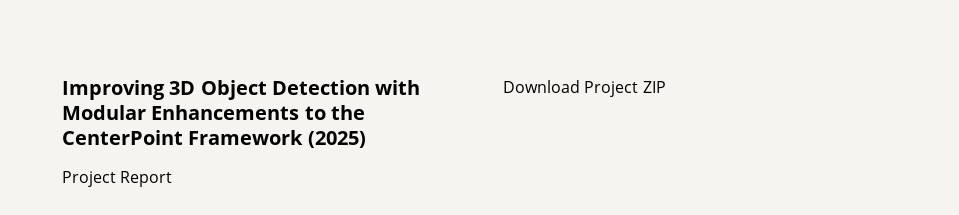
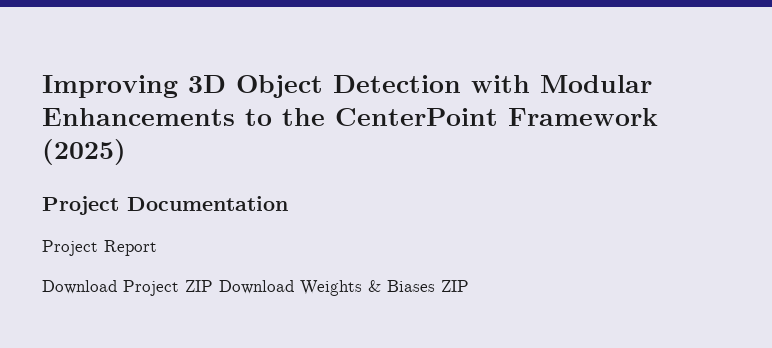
(366, 139) none -> [42,196,288,215] // Project Documentation
(666, 87) none -> [219,280,469,296] Download Weights & Biases ZIP

